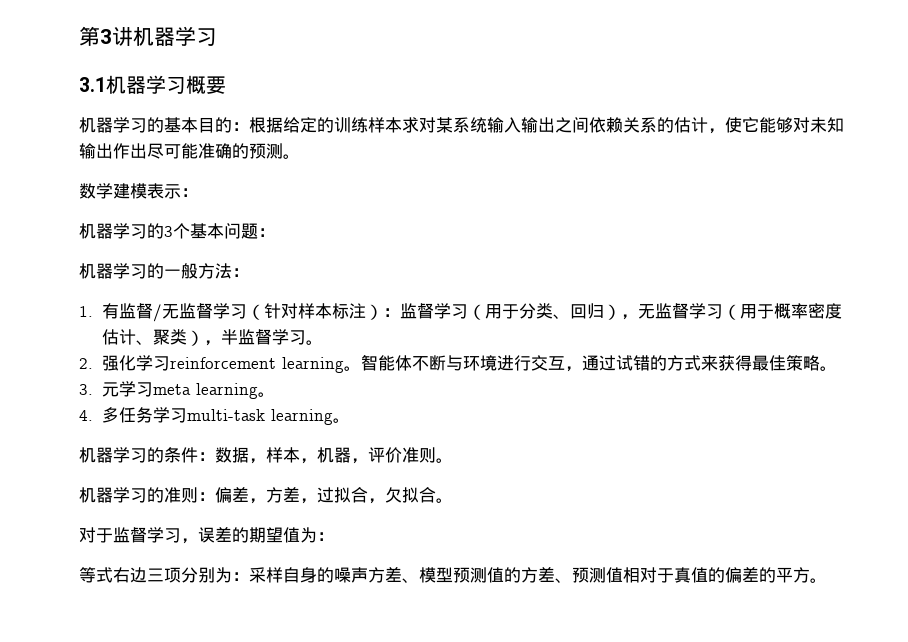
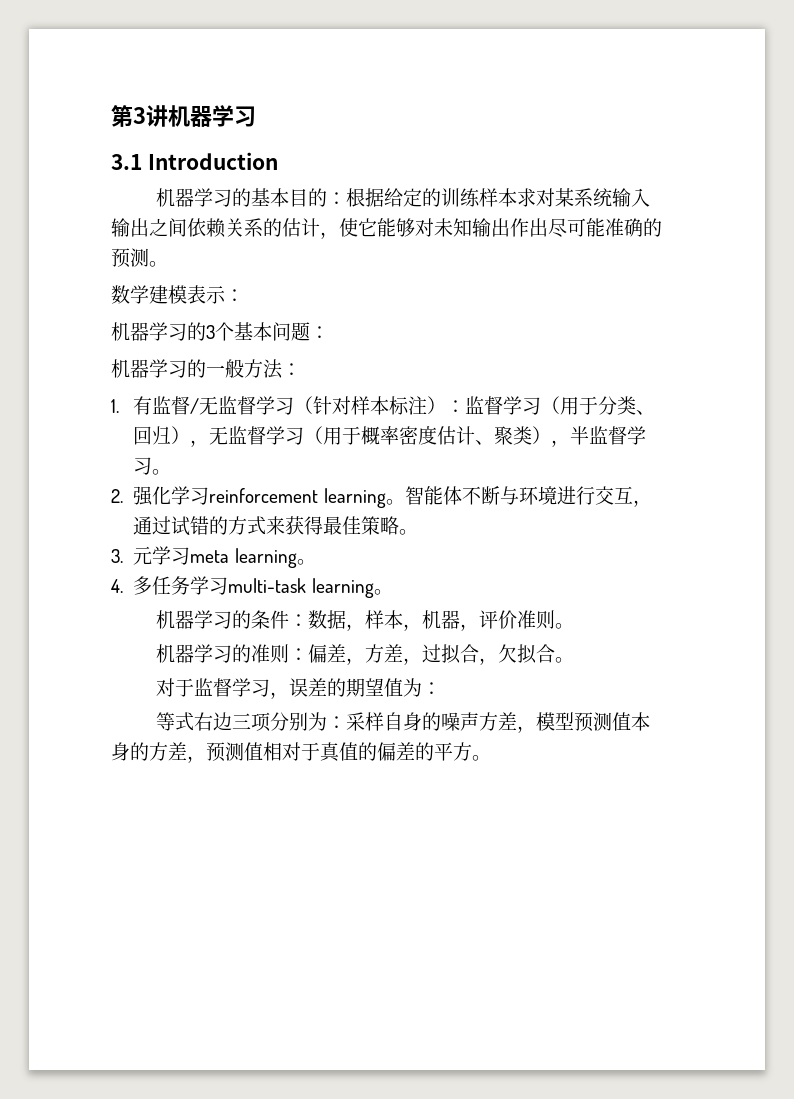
[106,75,226,94] 机器学习概要 -> [147,152,278,170] Introduction
[402,578,419,583] 、 -> [517,726,537,733] ，
[504,567,572,583] 的方差、 -> [631,712,651,731] [111,742,206,763] 本身的方差，

